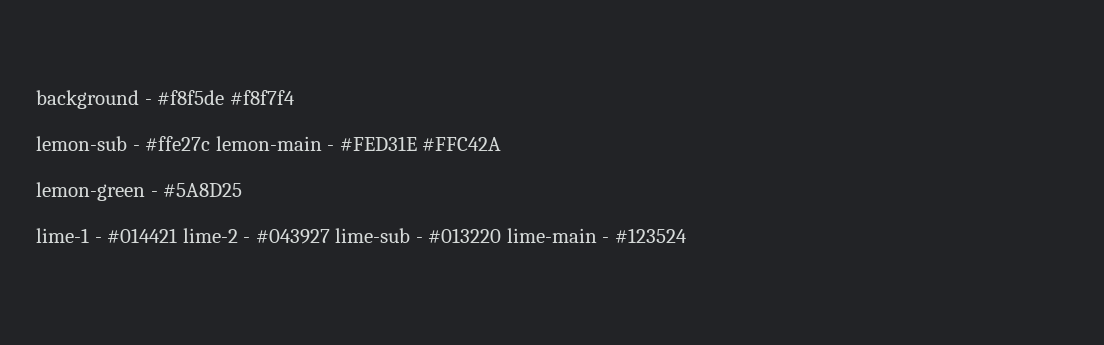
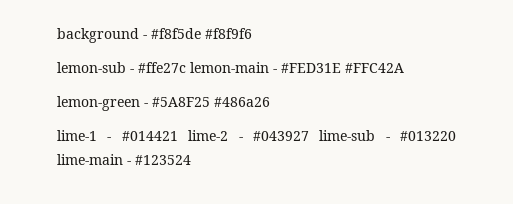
[229,90,295,105] #f8f7f4 -> [205,28,252,39] #f8f9f6
[163,183,243,197] #5A8D25 -> [152,97,270,107] #5A8F25 #486a26

